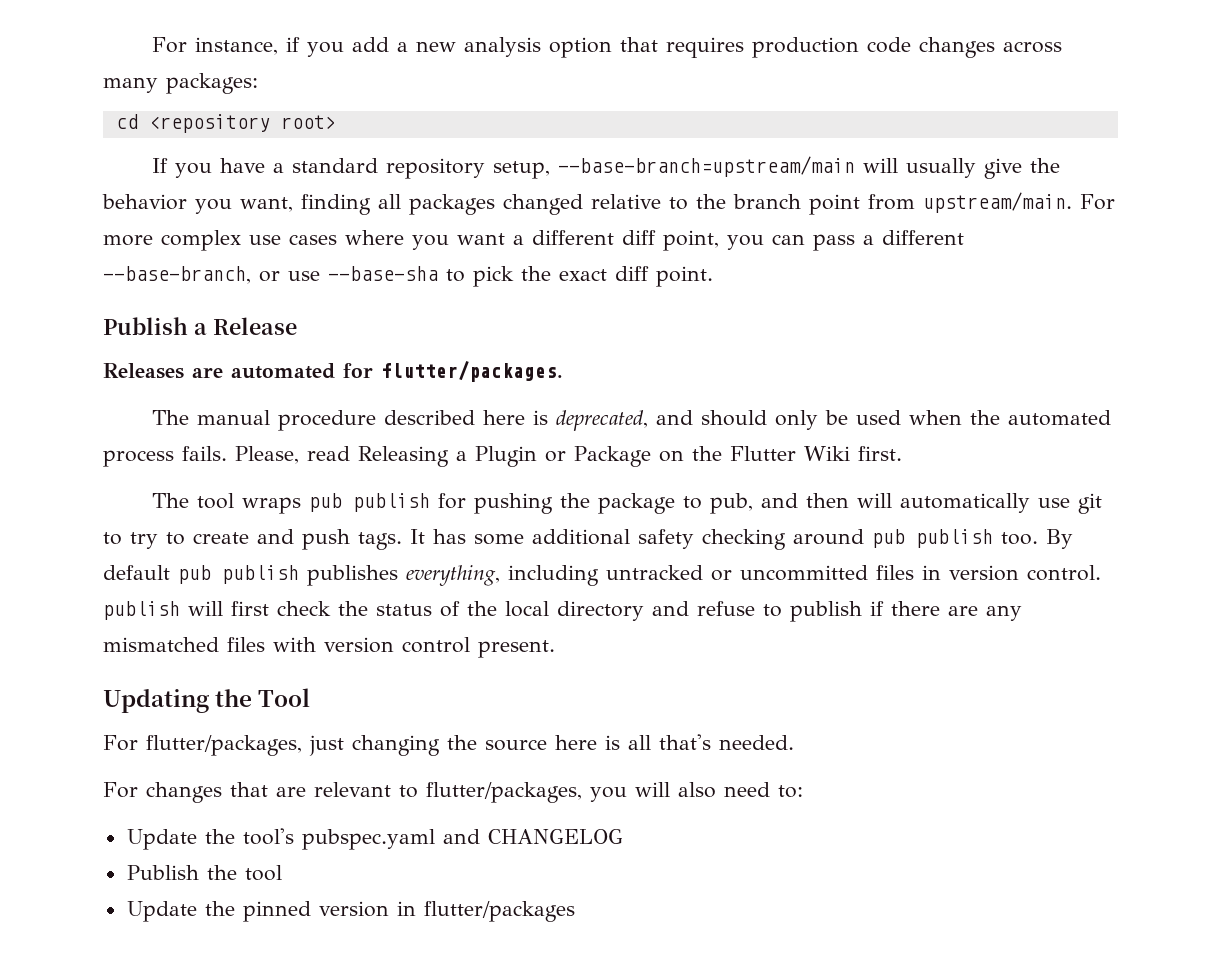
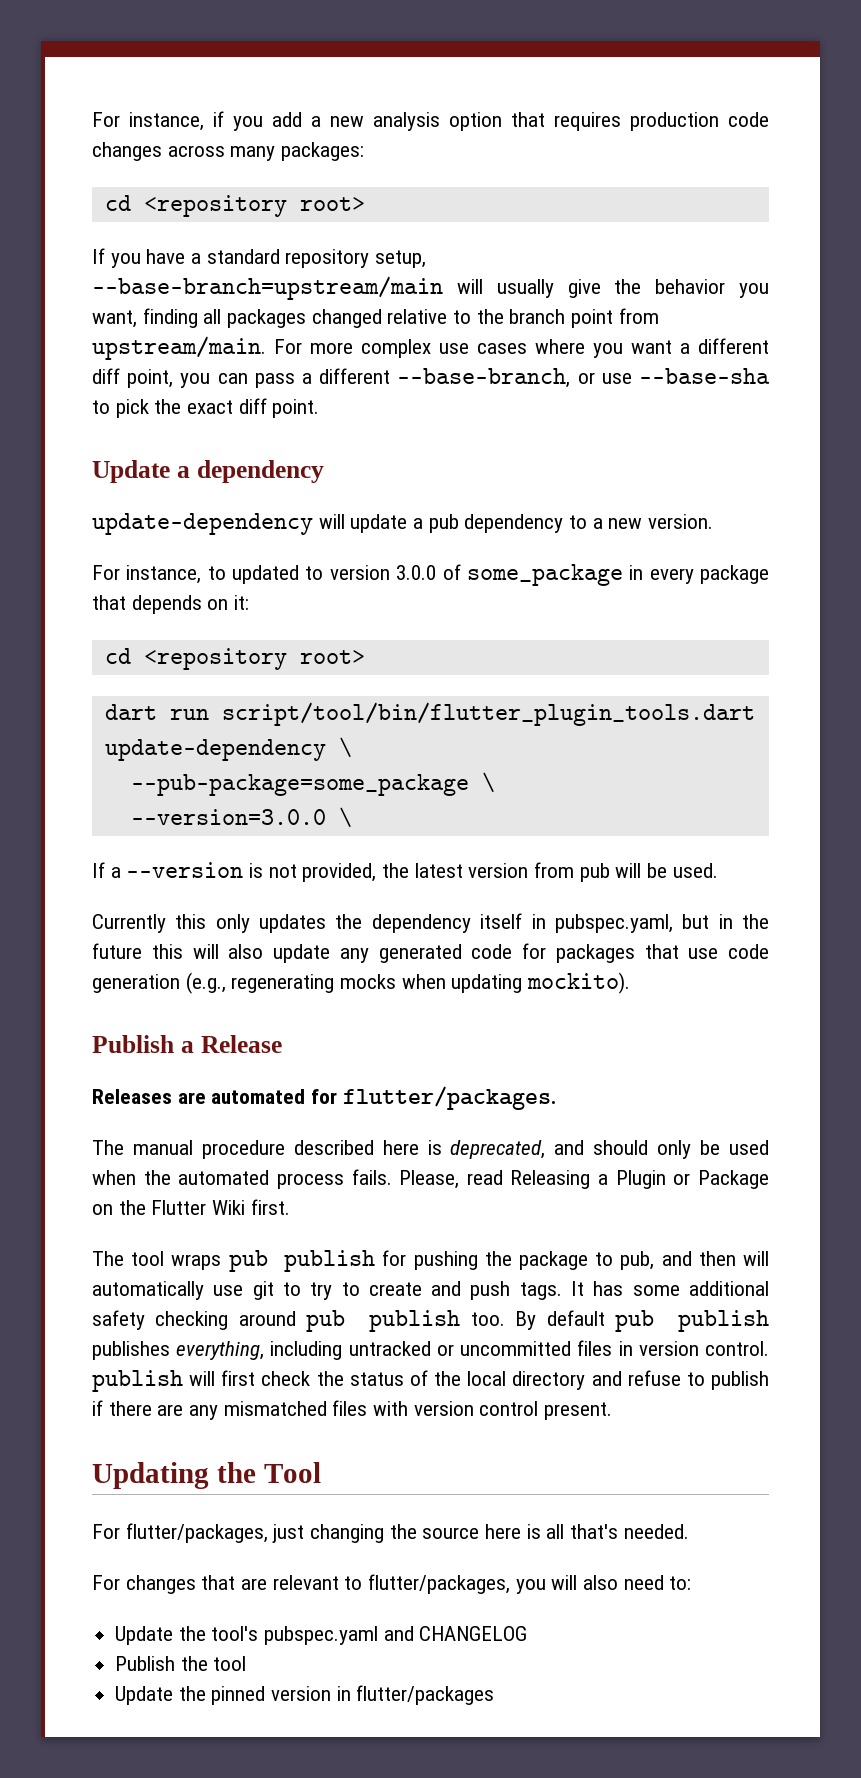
(713, 276) none -> [92,460,324,483] [92,513,714,535] [92,564,770,586] [92,595,250,614] [104,648,365,670] [104,702,755,726] [104,737,352,761] [130,772,495,796] [130,807,352,828] [92,862,718,882] [92,913,770,933] [92,943,769,963] [92,972,631,994] // Update a dependency // update-dependency will update a pub dependency to a new version. // For instance, to updated to version 3.0.0 of some_package in every package that depends on it: // cd <repository root> // dart run script/tool/bin/flutter_plugin_tools.dart update-dependency \ // --pub-package=some_package \ // --version=3.0.0 \ // If a --version is not provided, the latest version from pub will be used. // Currently this only updates the dependency itself in pubspec.yaml, but in the future this will also update any generated code for packages that use code generation (e.g., regenerating mocks when updating mockito).

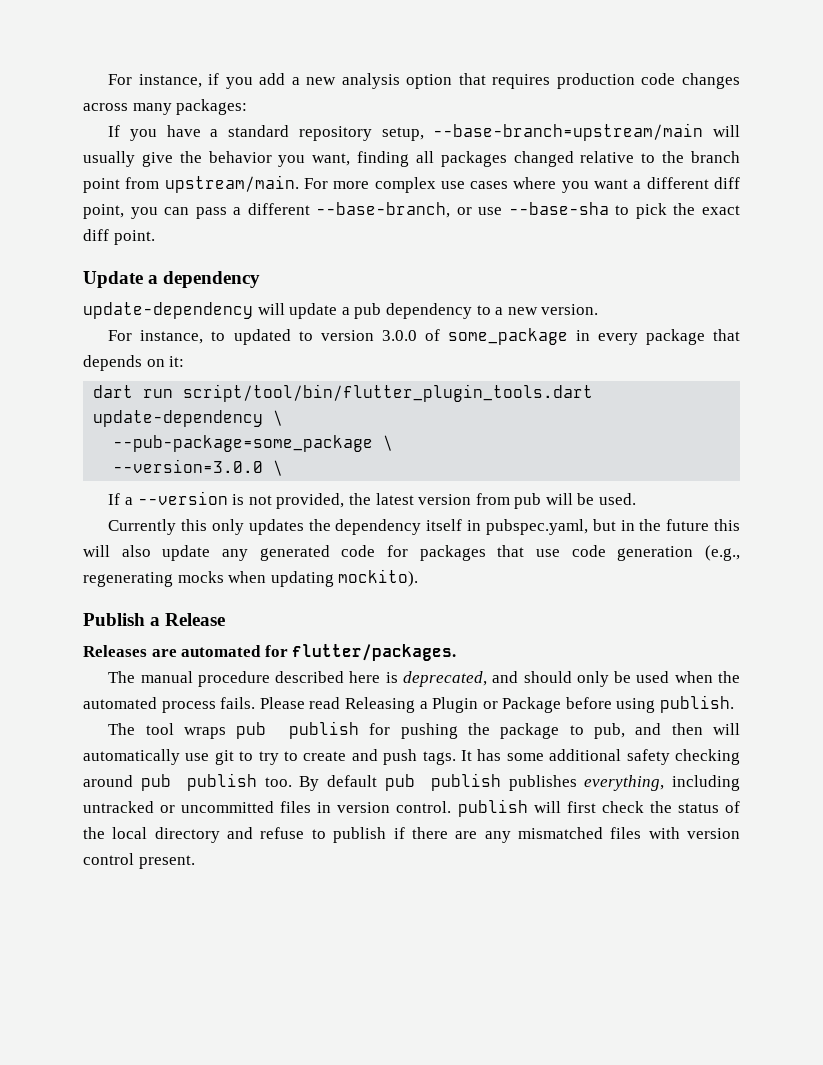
[104,195,365,217] // cd <repository root> -> (248, 107) none
[104,648,365,670] // cd <repository root> -> (185, 361) none
[399,1170,460,1189] Please, -> [259,697,305,709] Please
[92,1199,290,1215] on the Flutter Wiki first. -> [565,695,735,713] before using publish.
[92,1462,321,1489] [92,1523,689,1543] [92,1574,692,1594] [115,1626,528,1645] [115,1656,247,1671] [115,1685,495,1705] // Updating the Tool // For flutter/packages, just changing the source here is all that's needed. // For changes that are relevant to flutter/packages, you will also need to: // Update the tool's pubspec.yaml and CHANGELOG // Publish the tool // Update the pinned version in flutter/packages -> (195, 862) none

